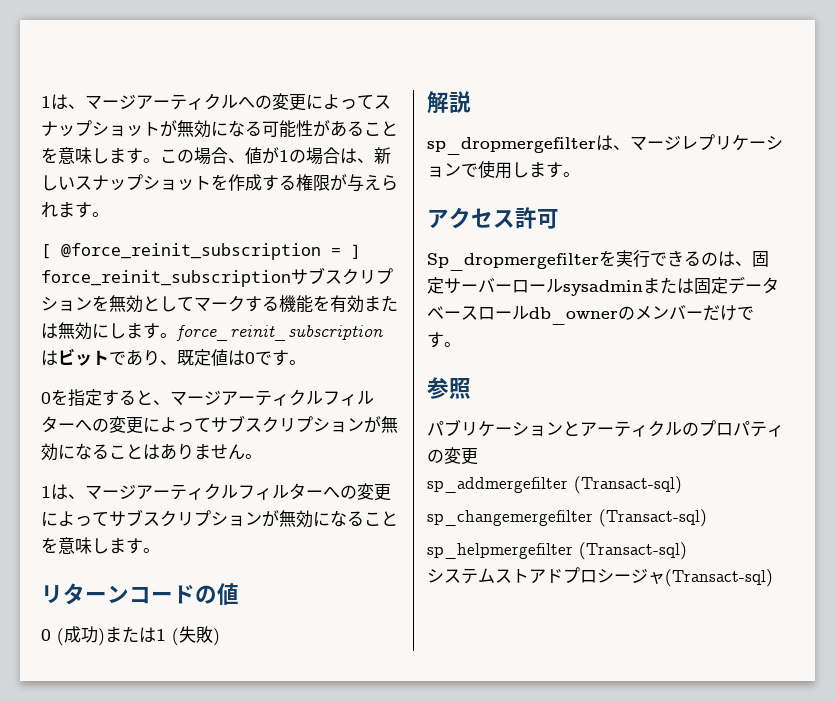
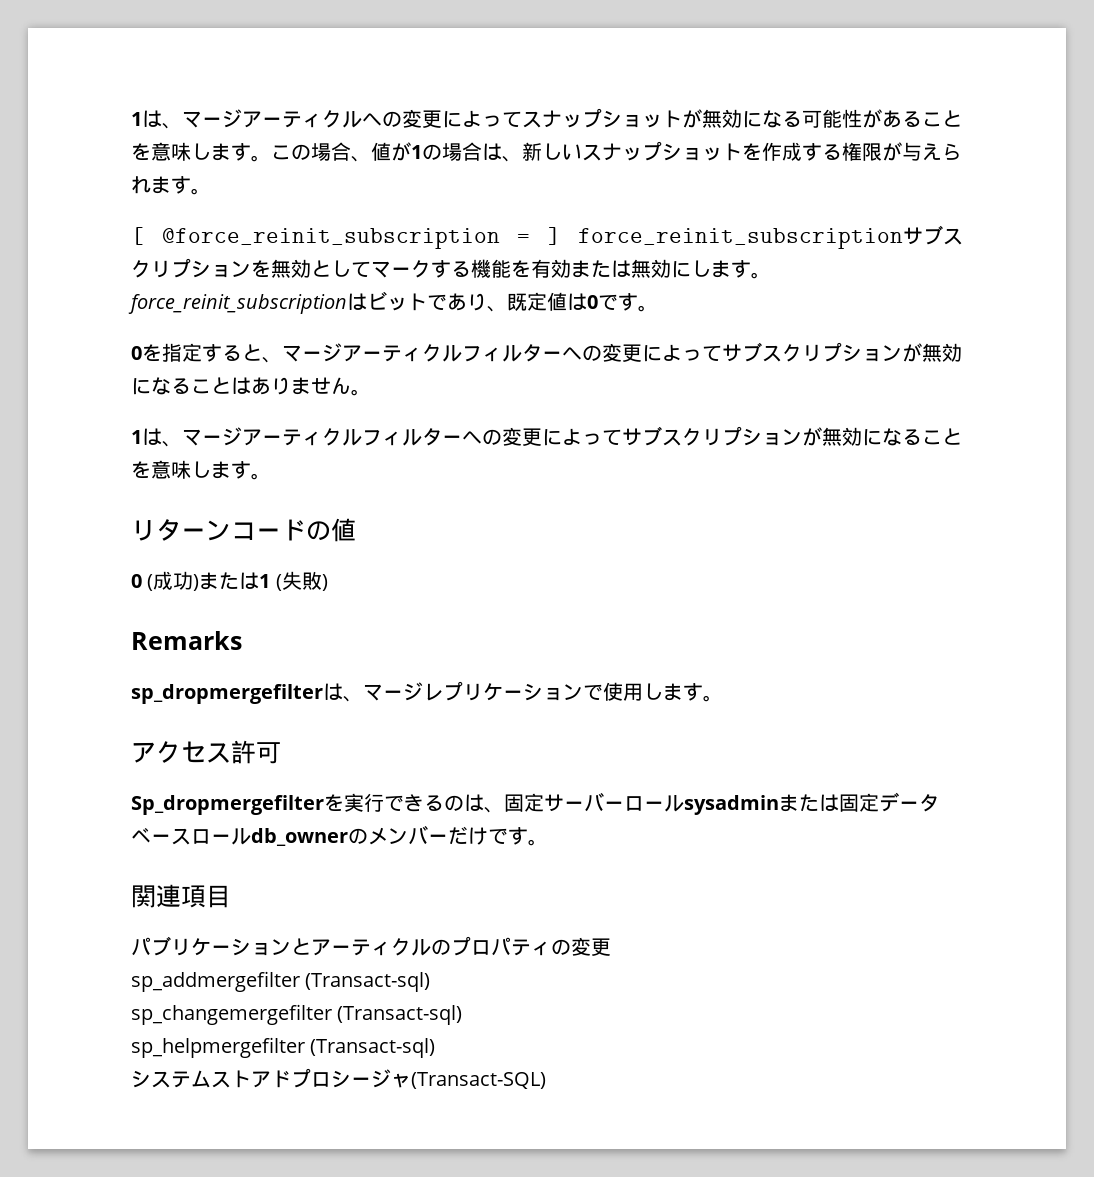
[427,91,471,114] 解説 -> [131,631,242,650] Remarks
[427,377,471,399] 参照 -> [131,884,231,908] 関連項目
[665,569,773,587] (Transact-sql) -> [411,1072,546,1089] (Transact-SQL)

